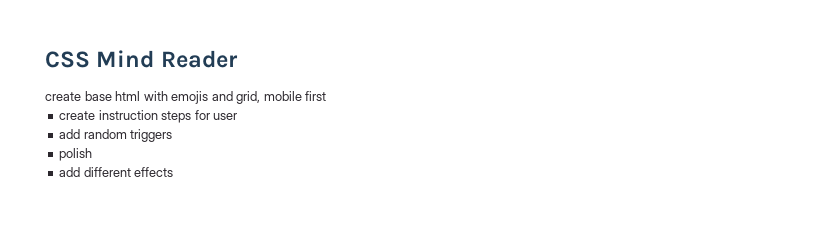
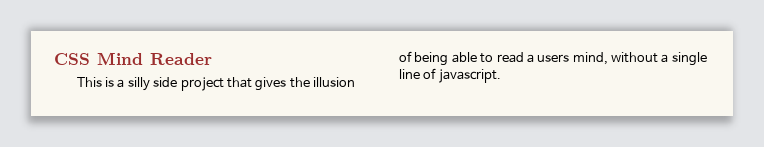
[45,91,327,104] [59,110,238,123] [59,129,173,142] [59,148,93,161] [59,167,174,177] create base html with emojis and grid, mobile first // create instruction steps for user // add random triggers // polish // add different effects -> [76,77,356,91] [399,51,707,66] [399,68,501,83] This is a silly side project that gives the illusion of being able to read a users mind, without a single line of javascript.

